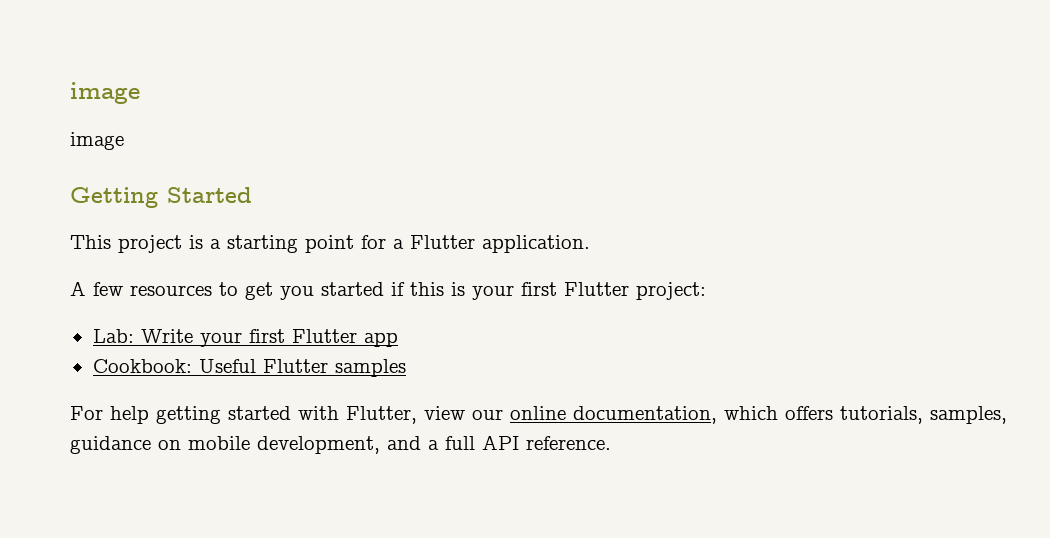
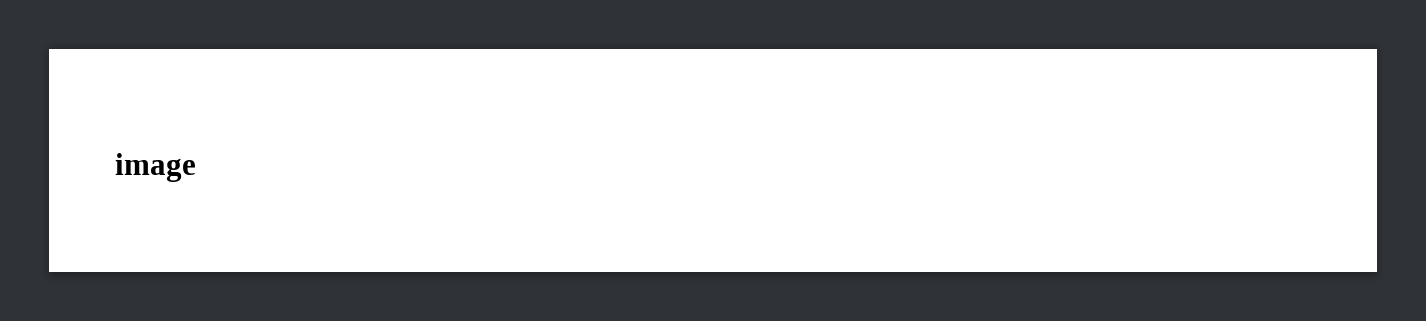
[70,82,140,104] [70,132,124,150] [70,187,252,208] [70,235,590,253] [70,281,706,300] [92,329,398,347] [92,359,406,377] [70,406,1007,424] [70,435,611,454] image // image // Getting Started // This project is a starting point for a Flutter application. // A few resources to get you started if this is your first Flutter project: // Lab: Write your first Flutter app // Cookbook: Useful Flutter samples // For help getting started with Flutter, view our online documentation, which offers tutorials, samples, guidance on mobile development, and a full API reference. -> [115,153,196,182] image

